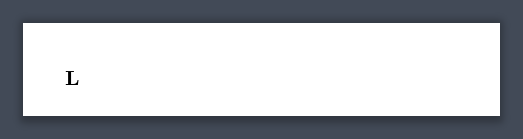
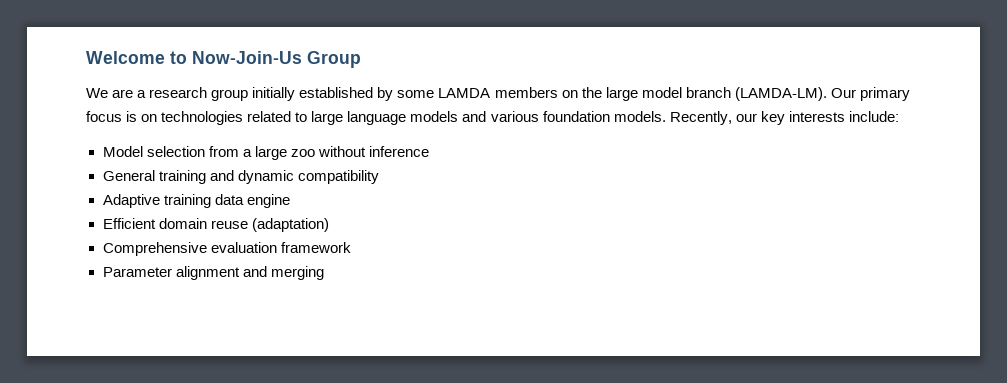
[65,71,80,85] L -> [86,51,361,68] [86,87,910,101] [86,111,899,125] [102,146,429,160] [102,170,379,184] [102,194,290,208] [102,218,329,232] [102,242,351,256] [102,266,324,280] Welcome to Now-Join-Us Group // We are a research group initially established by some LAMDA members on the large model branch (LAMDA-LM). Our primary focus is on technologies related to large language models and various foundation models. Recently, our key interests include: // Model selection from a large zoo without inference // General training and dynamic compatibility // Adaptive training data engine // Efficient domain reuse (adaptation) // Comprehensive evaluation framework // Parameter alignment and merging

